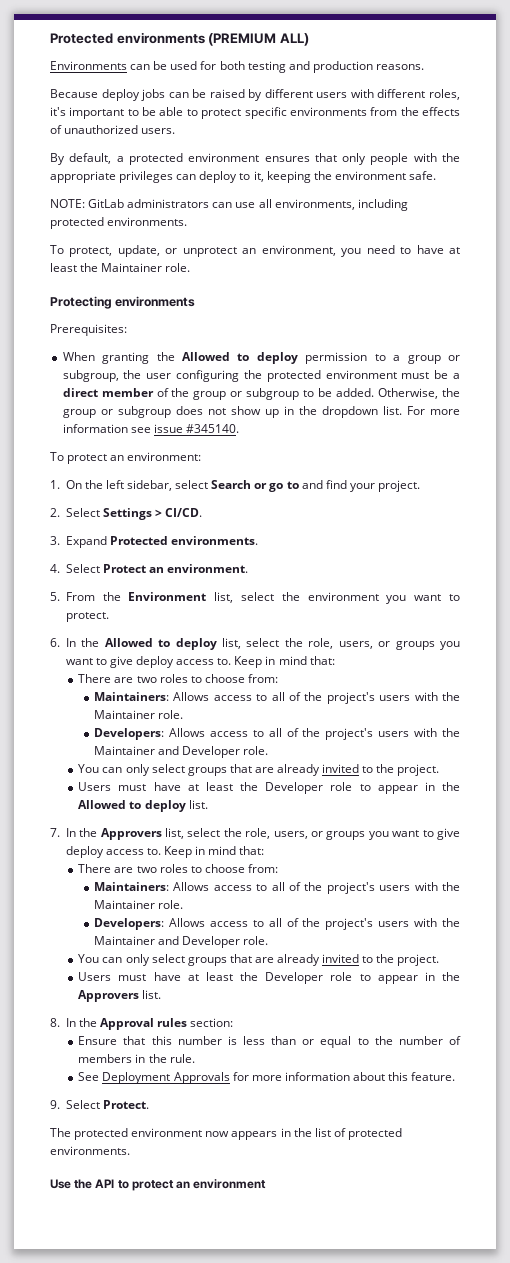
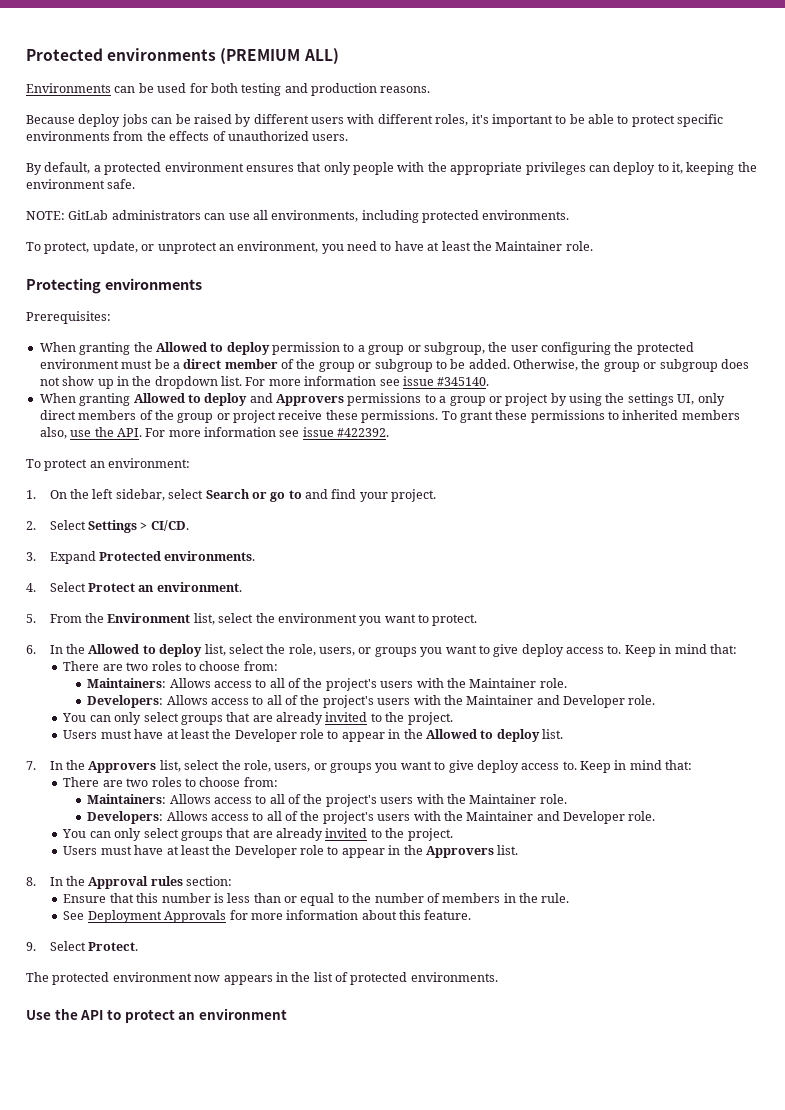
(239, 428) none -> [39,393,725,406] [39,410,740,423] [39,427,390,439] // When granting Allowed to deploy and Approvers permissions to a group or project by using the settings UI, only direct members of the group or project receive these permissions. To grant these permissions to inherited members also, use the API. For more information see issue #422392.

